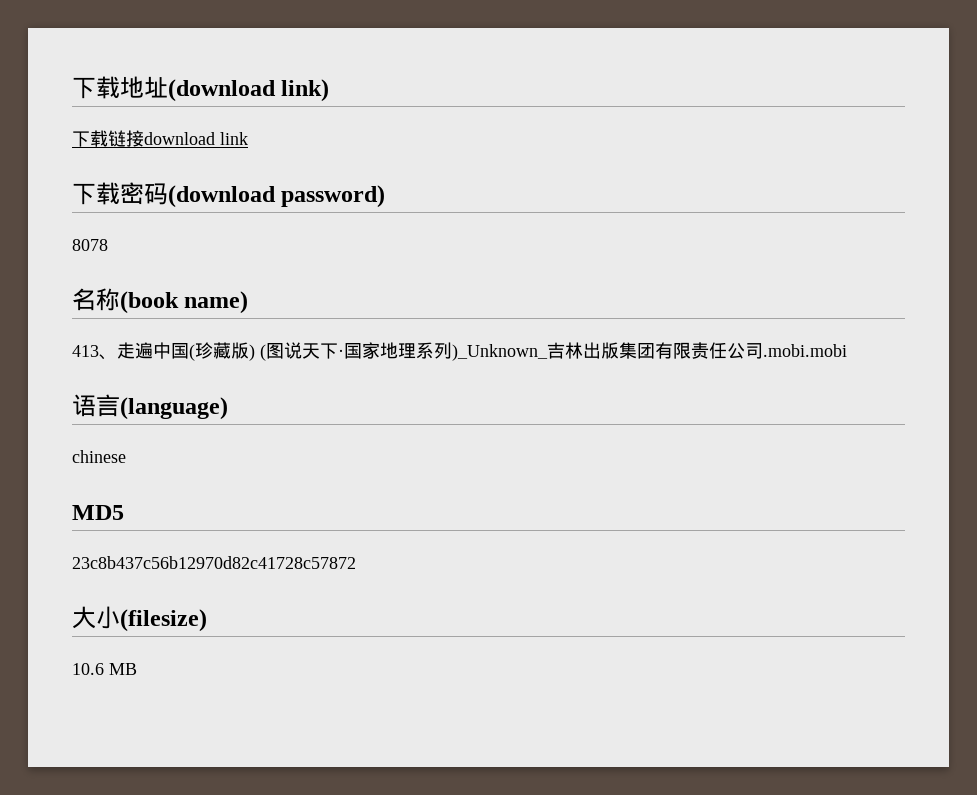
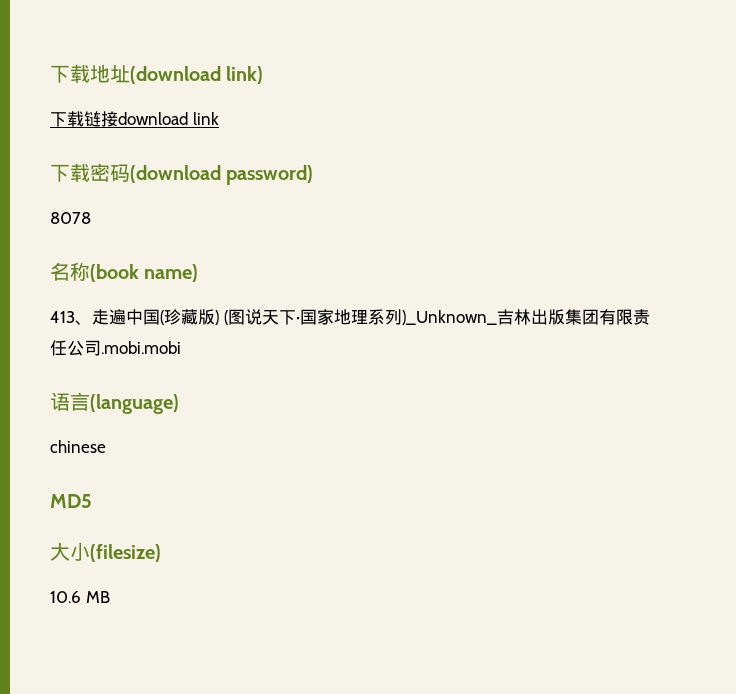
[72,556,356,569] // 23c8b437c56b12970d82c41728c57872 -> (92, 501) none

